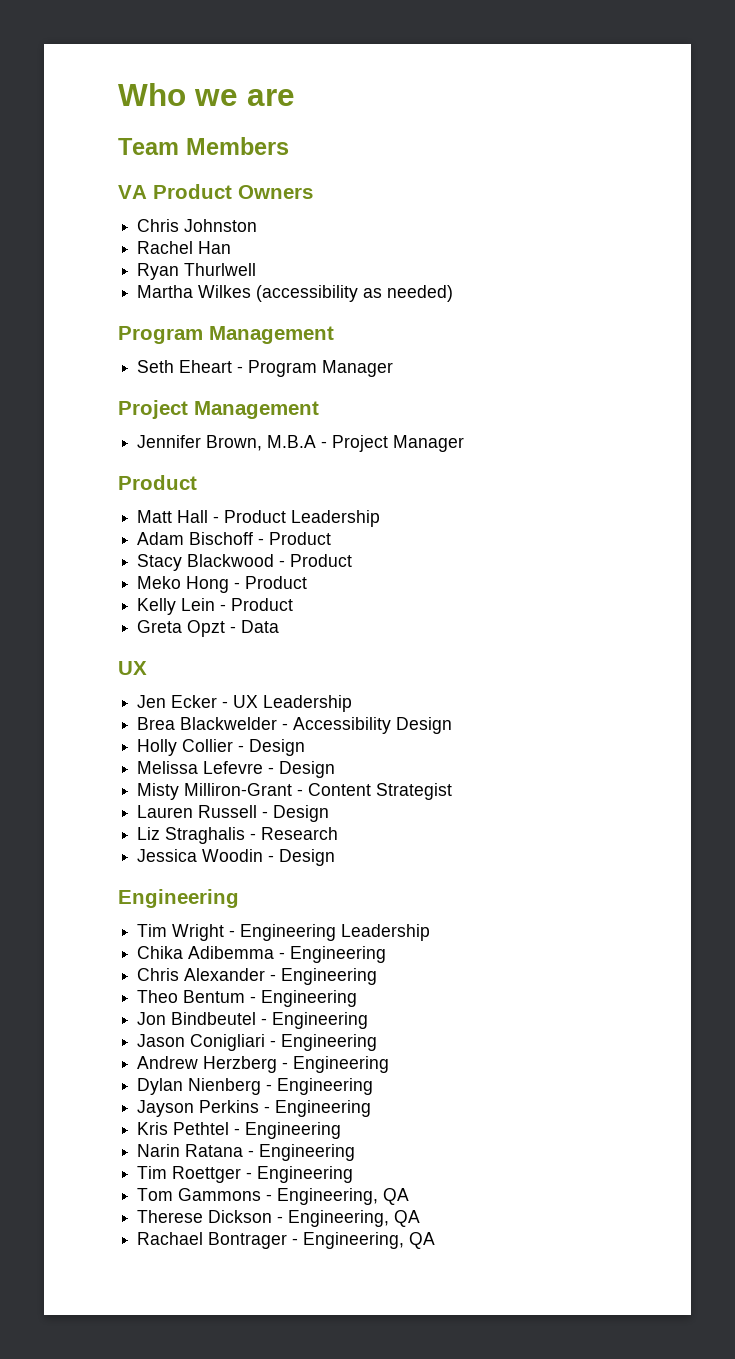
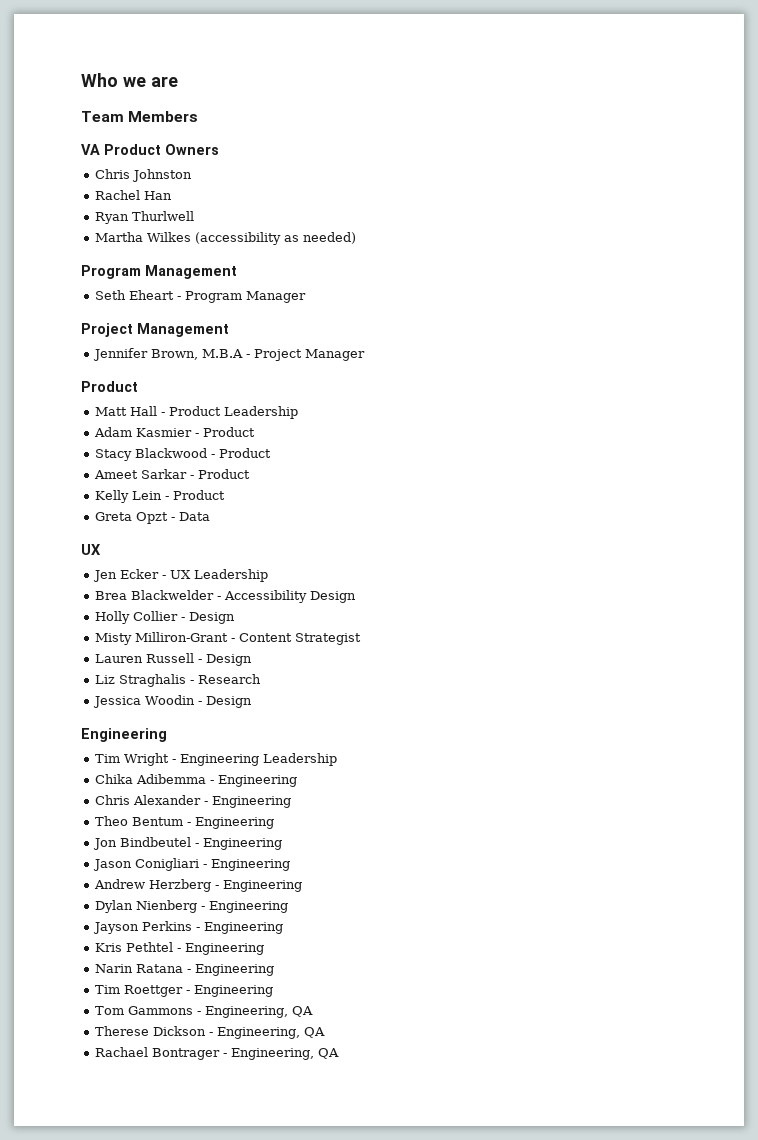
[189,532,254,545] Bischoff -> [136,428,193,437] Kasmier
[137,576,230,593] Meko Hong -> [94,469,188,479] Ameet Sarkar
[137,761,336,778] // Melissa Lefevre - Design -> (236, 618) none

